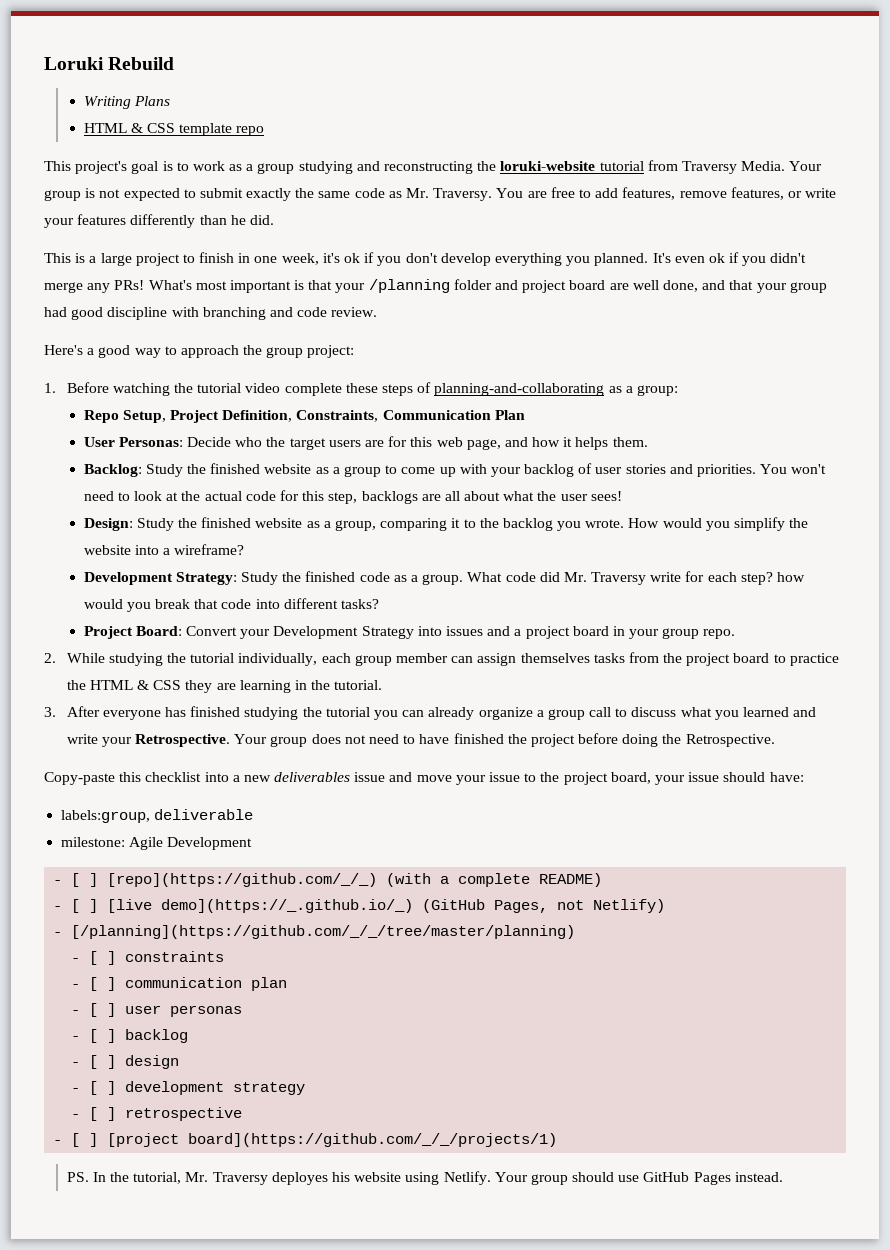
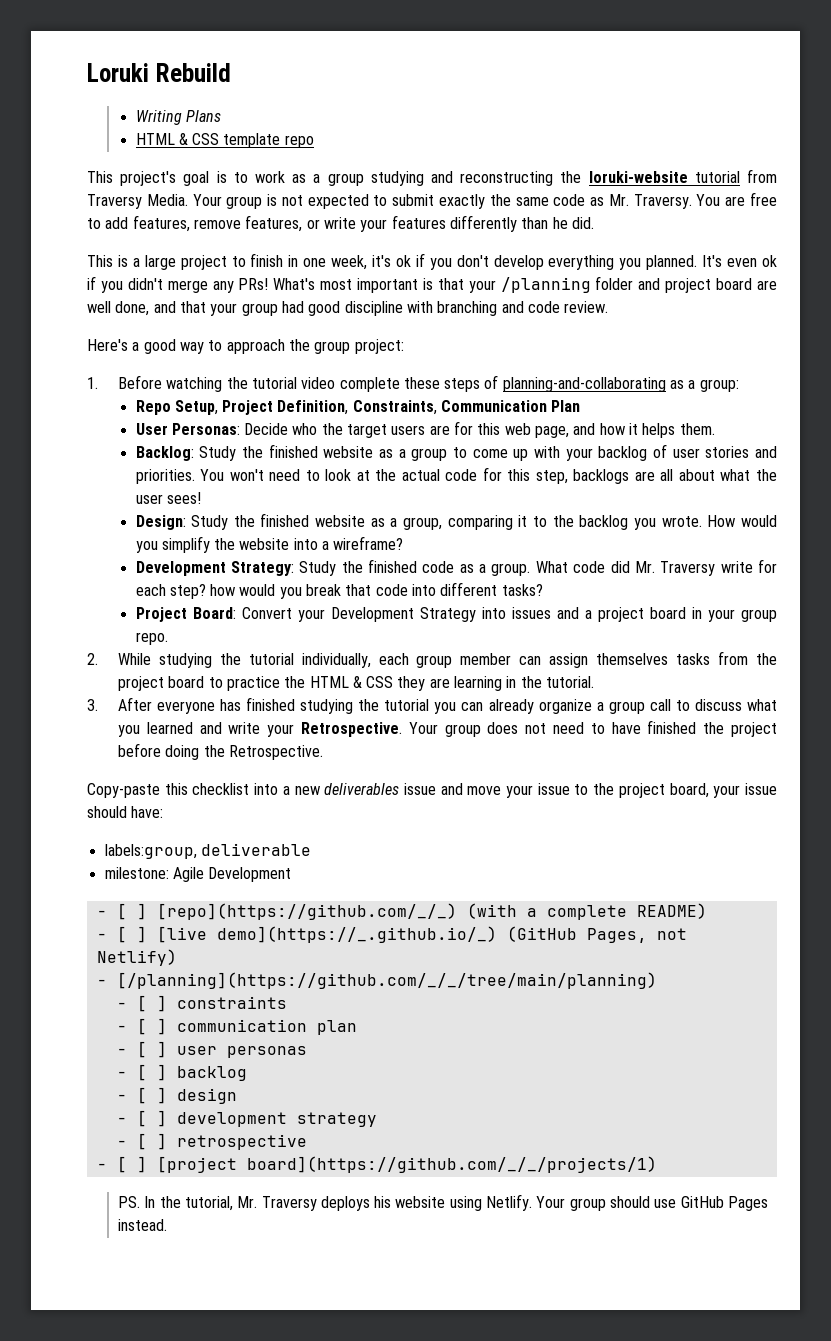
[71,925,576,939] [/planning](https://github.com/_/_/tree/master/planning) -> [116,972,657,989] [/planning](https://github.com/_/_/tree/main/planning)
[271,1172,328,1185] deployes -> [320,1196,370,1211] deploys

